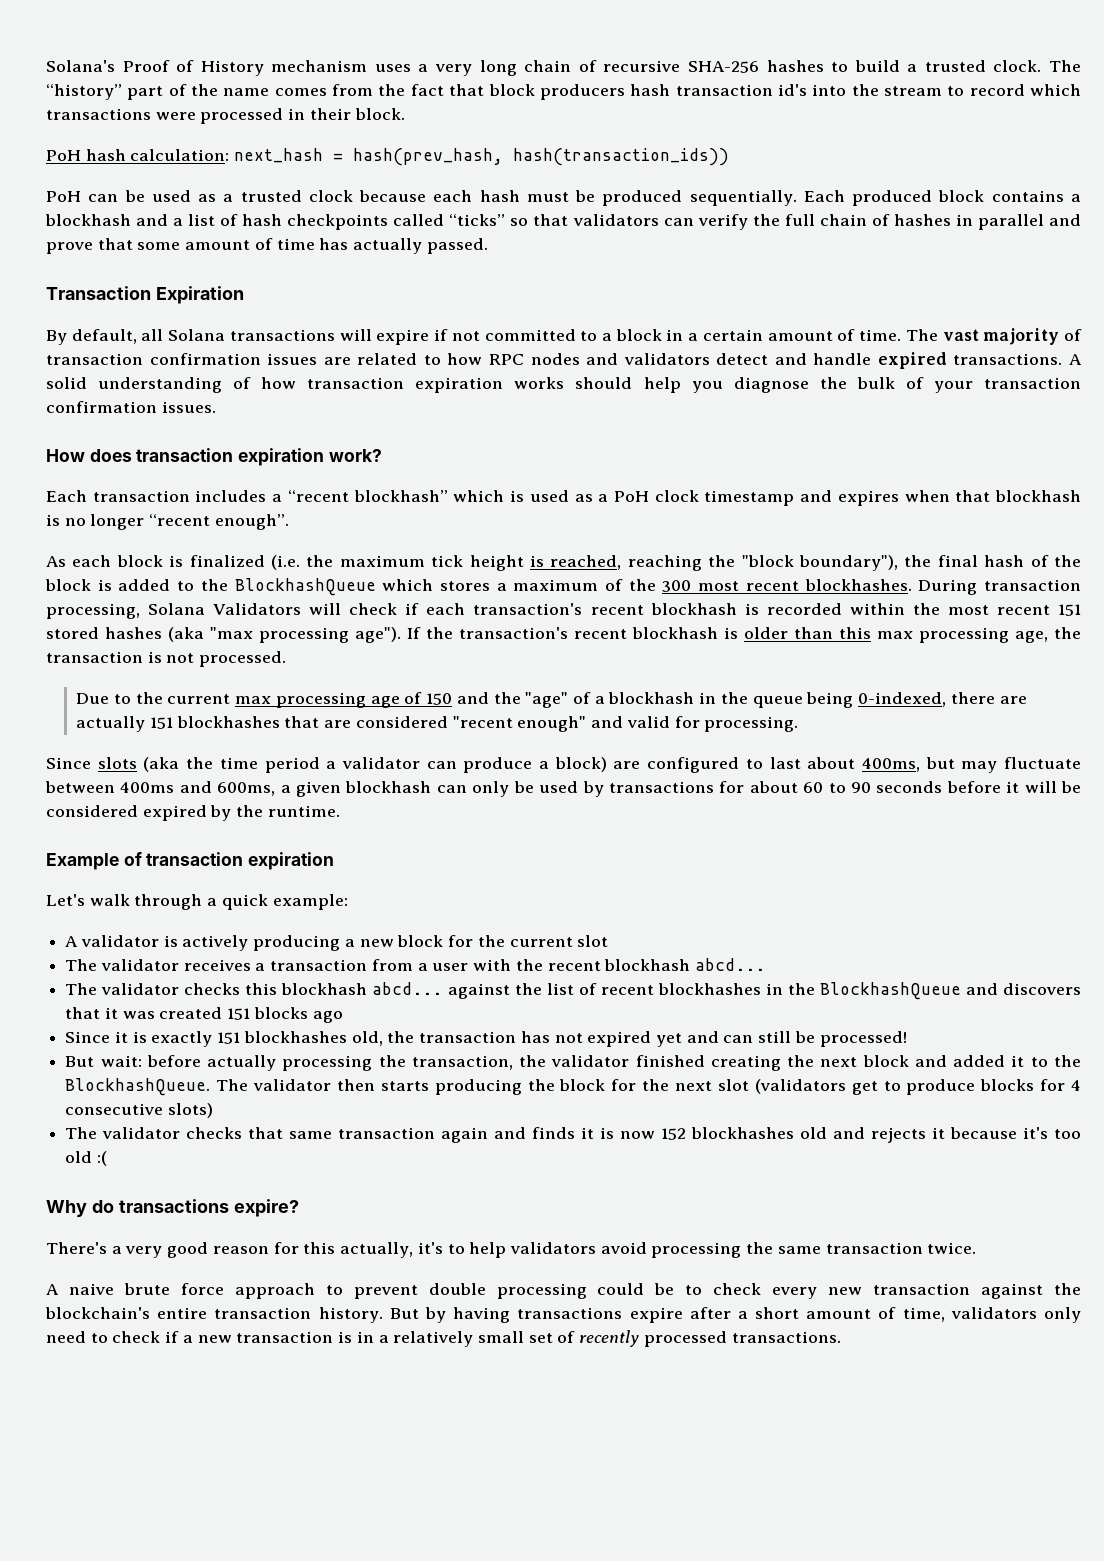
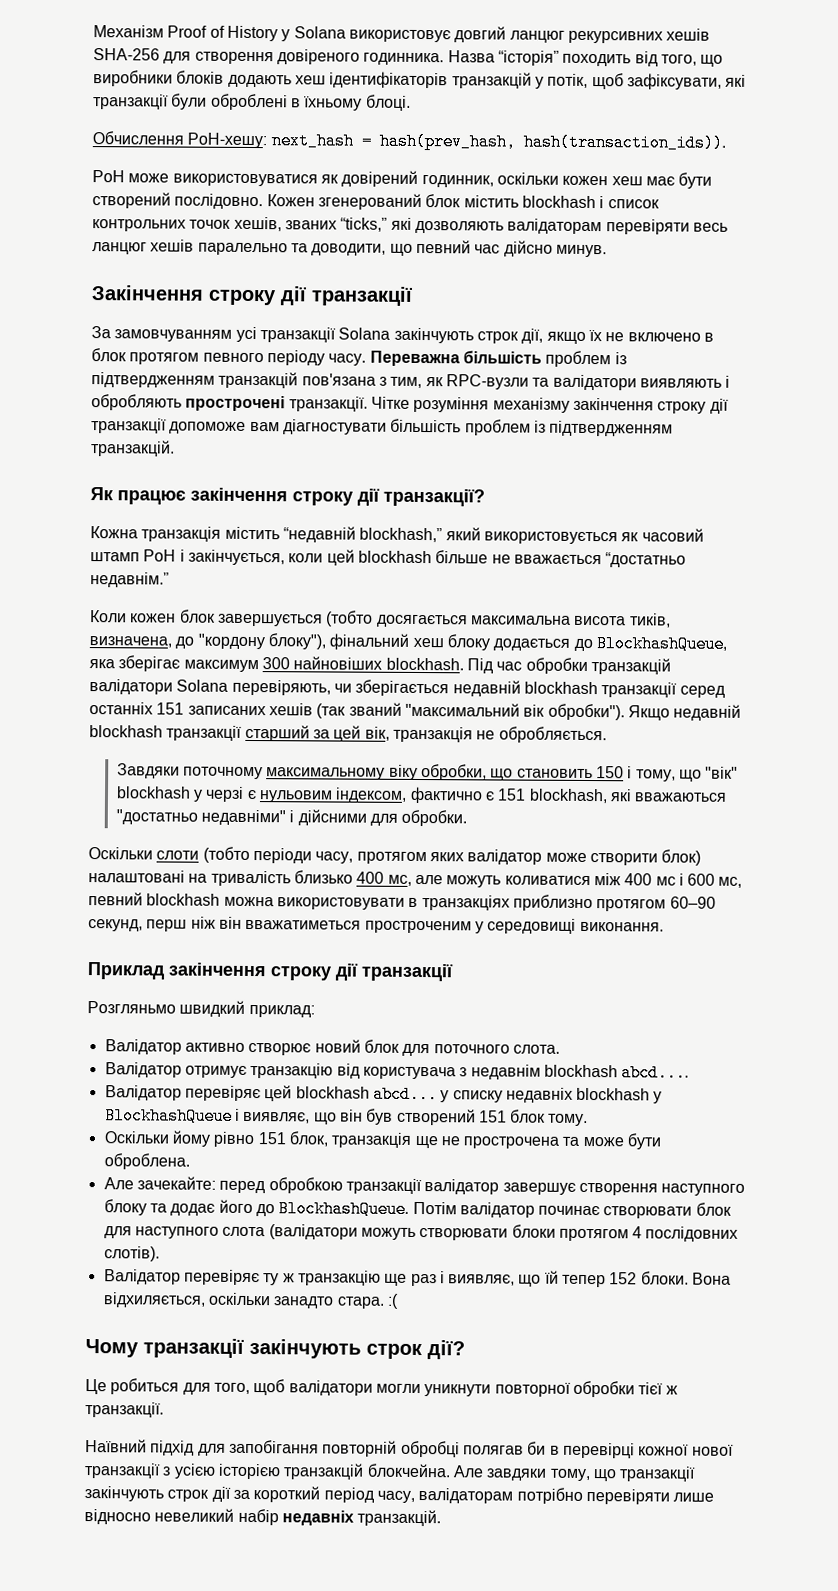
[46,60,115,72] Solana's -> [93,25,164,38] Механізм
[271,60,1081,76] [46,84,1082,100] [46,108,405,124] [46,149,230,161] mechanism uses a very long chain of recursive SHA-256 hashes to build a trusted clock. The “history” part of the name comes from the fact that block producers hash transaction id's into the stream to record which transactions were processed in their block. // PoH hash calculation: -> [281,26,711,44] [93,48,724,67] [93,70,747,90] [93,93,411,111] [92,131,268,149] у Solana використовує довгий ланцюг рекурсивних хешів SHA-256 для створення довіреного годинника. Назва “історія” походить від того, що виробники блоків додають хеш ідентифікаторів транзакцій у потік, щоб зафіксувати, які транзакції були оброблені в їхньому блоці. // Обчислення PoH-хешу:
[513,148,730,166] [46,190,1082,206] [45,214,1081,230] [46,238,488,254] [46,286,244,304] [46,328,1083,345] [46,352,1082,369] [46,377,1082,393] [46,401,216,413] [46,448,382,466] [46,490,1081,506] [46,514,289,530] [46,555,1081,571] [45,578,1082,596] [46,603,1081,619] [46,627,1081,643] [46,651,287,667] [76,692,1027,708] [76,716,799,732] [46,757,1082,773] [45,781,1081,797] [46,805,340,821] [46,852,335,870] [46,894,348,910] [65,935,609,951] [65,958,765,971] [65,982,1081,1000] [65,1007,343,1023] [65,1031,907,1047] [65,1055,1082,1071] [65,1078,1081,1096] [65,1103,213,1118] [65,1127,1081,1143] [65,1151,107,1166] [46,1199,299,1217] [46,1242,977,1258] [46,1283,1082,1299] [45,1307,1081,1323] [46,1330,841,1347] hash(transaction_ids)) // PoH can be used as a trusted clock because each hash must be produced sequentially. Each produced block contains a blockhash and a list of hash checkpoints called “ticks” so that validators can verify the full chain of hashes in parallel and prove that some amount of time has actually passed. // Transaction Expiration // By default, all Solana transactions will expire if not committed to a block in a certain amount of time. The vast majority of transaction confirmation issues are related to how RPC nodes and validators detect and handle expired transactions. A solid understanding of how transaction expiration works should help you diagnose the bulk of your transaction confirmation issues. // How does transaction expiration work? // Each transaction includes a “recent blockhash” which is used as a PoH clock timestamp and expires when that blockhash is no longer “recent enough”. // As each block is finalized (i.e. the maximum tick height is reached, reaching the "block boundary"), the final hash of the block is added to the BlockhashQueue which stores a maximum of the 300 most recent blockhashes. During transaction processing, Solana Validators will check if each transaction's recent blockhash is recorded within the most recent 151 stored hashes (aka "max processing age"). If the transaction's recent blockhash is older than this max processing age, the transaction is not processed. // Due to the current max processing age of 150 and the "age" of a blockhash in the queue being 0-indexed, there are actually 151 blockhashes that are considered "recent enough" and valid for processing. // Since slots (aka the time period a validator can produce a block) are configured to last about 400ms, but may fluctuate between 400ms and 600ms, a given blockhash can only be used by transactions for about 60 to 90 seconds before it will be considered expired by the runtime. // Example of transaction expiration // Let's walk through a quick example: // A validator is actively producing a new block for the current slot // The validator receives a transaction from a user with the recent blockhash abcd... // The validator checks this blockhash abcd... against the list of recent blockhashes in the BlockhashQueue and discovers that it was created 151 blocks ago // Since it is exactly 151 blockhashes old, the transaction has not expired yet and can still be processed! // But wait: before actually processing the transaction, the validator finished creating the next block and added it to the BlockhashQueue. The validator then starts producing the block for the next slot (validators get to produce blocks for 4 consecutive slots) // The validator checks that same transaction again and finds it is now 152 blockhashes old and rejects it because it's too old :( // Why do transactions expire? // There's a very good reason for this actually, it's to help validators avoid processing the same transaction twice. // A naive brute force approach to prevent double processing could be to check every new transaction against the blockchain's entire transaction history. But by having transactions expire after a short amount of time, validators only need to check if a new transaction is in a relatively small set of recently processed transactions. -> [522,133,726,152] [92,170,713,189] [92,192,660,211] [92,216,728,235] [92,239,607,258] [91,285,413,306] [91,326,714,344] [91,348,627,368] [91,371,731,391] [91,394,729,414] [91,418,674,437] [91,440,175,457] [90,487,485,507] [90,526,704,545] [90,549,687,568] [90,572,169,588] [90,609,671,628] [89,633,727,653] [89,655,671,675] [89,679,726,698] [89,702,742,721] [89,724,607,744] [116,763,739,782] [115,786,728,804] [115,809,468,827] [88,846,702,866] [88,870,743,888] [88,892,716,912] [88,916,664,934] [87,962,453,982] [87,1000,315,1018] [104,1039,560,1057] [104,1062,690,1082] [104,1085,663,1104] [104,1107,589,1127] [103,1130,662,1150] [103,1153,190,1170] [103,1176,746,1196] [103,1199,732,1219] [103,1224,739,1242] [103,1246,160,1262] [103,1269,732,1288] [102,1292,399,1309] [85,1338,465,1360] [85,1378,678,1398] [85,1402,164,1418] [85,1439,734,1459] [84,1463,697,1482] [84,1486,715,1505] [84,1508,442,1527] hash(transaction_ids)). // PoH може використовуватися як довірений годинник, оскільки кожен хеш має бути створений послідовно. Кожен згенерований блок містить blockhash і список контрольних точок хешів, званих “ticks,” які дозволяють валідаторам перевіряти весь ланцюг хешів паралельно та доводити, що певний час дійсно минув. // Закінчення строку дії транзакції // За замовчуванням усі транзакції Solana закінчують строк дії, якщо їх не включено в блок протягом певного періоду часу. Переважна більшість проблем із підтвердженням транзакцій пов'язана з тим, як RPC-вузли та валідатори виявляють і обробляють прострочені транзакції. Чітке розуміння механізму закінчення строку дії транзакції допоможе вам діагностувати більшість проблем із підтвердженням транзакцій. // Як працює закінчення строку дії транзакції? // Кожна транзакція містить “недавній blockhash,” який використовується як часовий штамп PoH і закінчується, коли цей blockhash більше не вважається “достатньо недавнім.” // Коли кожен блок завершується (тобто досягається максимальна висота тиків, визначена, до "кордону блоку"), фінальний хеш блоку додається до BlockhashQueue, яка зберігає максимум 300 найновіших blockhash. Під час обробки транзакцій валідатори Solana перевіряють, чи зберігається недавній blockhash транзакції серед останніх 151 записаних хешів (так званий "максимальний вік обробки"). Якщо недавній blockhash транзакції старший за цей вік, транзакція не обробляється. // Завдяки поточному максимальному віку обробки, що становить 150 і тому, що "вік" blockhash у черзі є нульовим індексом, фактично є 151 blockhash, які вважаються "достатньо недавніми" і дійсними для обробки. // Оскільки слоти (тобто періоди часу, протягом яких валідатор може створити блок) налаштовані на тривалість близько 400 мс, але можуть коливатися між 400 мс і 600 мс, певний blockhash можна використовувати в транзакціях приблизно протягом 60–90 секунд, перш ніж він вважатиметься простроченим у середовищі виконання. // Приклад закінчення строку дії транзакції // Розгляньмо швидкий приклад: // Валідатор активно створює новий блок для поточного слота. // Валідатор отримує транзакцію від користувача з недавнім blockhash abcd.... // Валідатор перевіряє цей blockhash abcd... у списку недавніх blockhash у BlockhashQueue і виявляє, що він був створений 151 блок тому. // Оскільки йому рівно 151 блок, транзакція ще не прострочена та може бути оброблена. // Але зачекайте: перед обробкою транзакції валідатор завершує створення наступного блоку та додає його до BlockhashQueue. Потім валідатор починає створювати блок для наступного слота (валідатори можуть створювати блоки протягом 4 послідовних слотів). // Валідатор перевіряє ту ж транзакцію ще раз і виявляє, що їй тепер 152 блоки. Вона відхиляється, оскільки занадто стара. :( // Чому транзакції закінчують строк дії? // Це робиться для того, щоб валідатори могли уникнути повторної обробки тієї ж транзакції. // Наївний підхід для запобігання повторній обробці полягав би в перевірці кожної нової транзакції з усією історією транзакцій блокчейна. Але завдяки тому, що транзакції закінчують строк дії за короткий період часу, валідаторам потрібно перевіряти лише відносно невеликий набір недавніх транзакцій.

